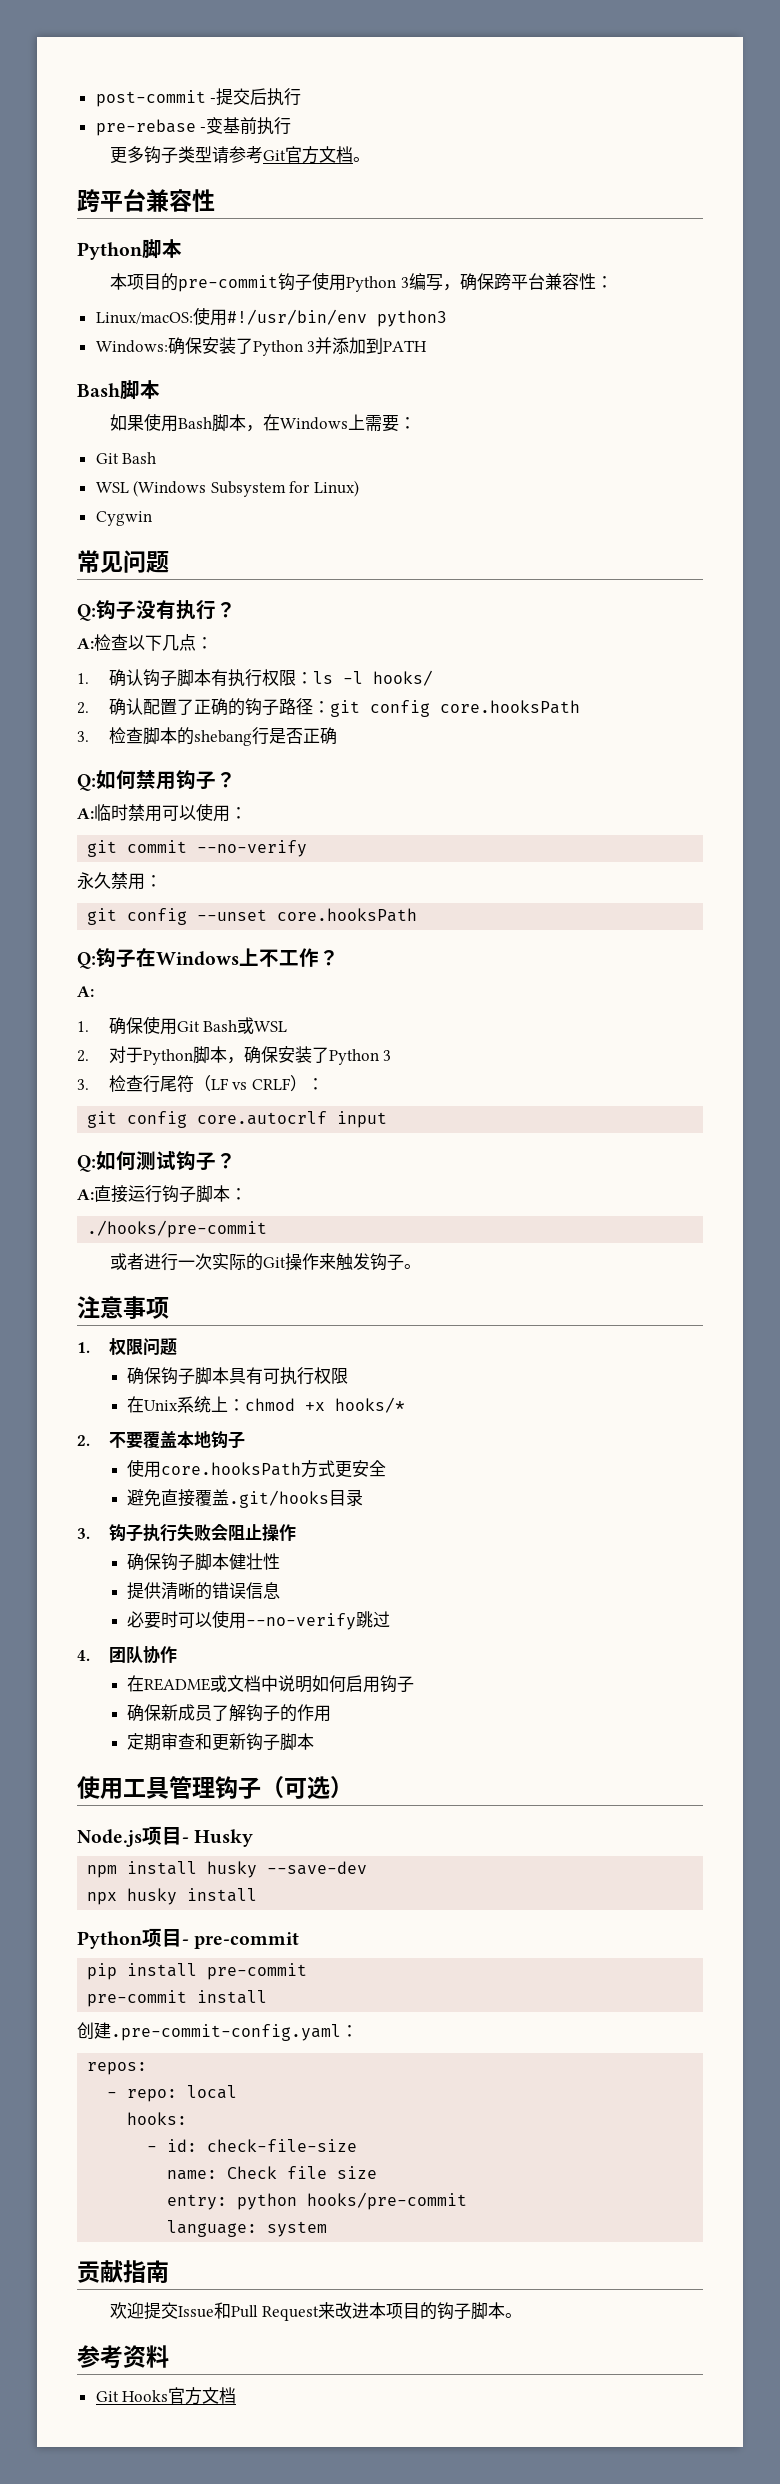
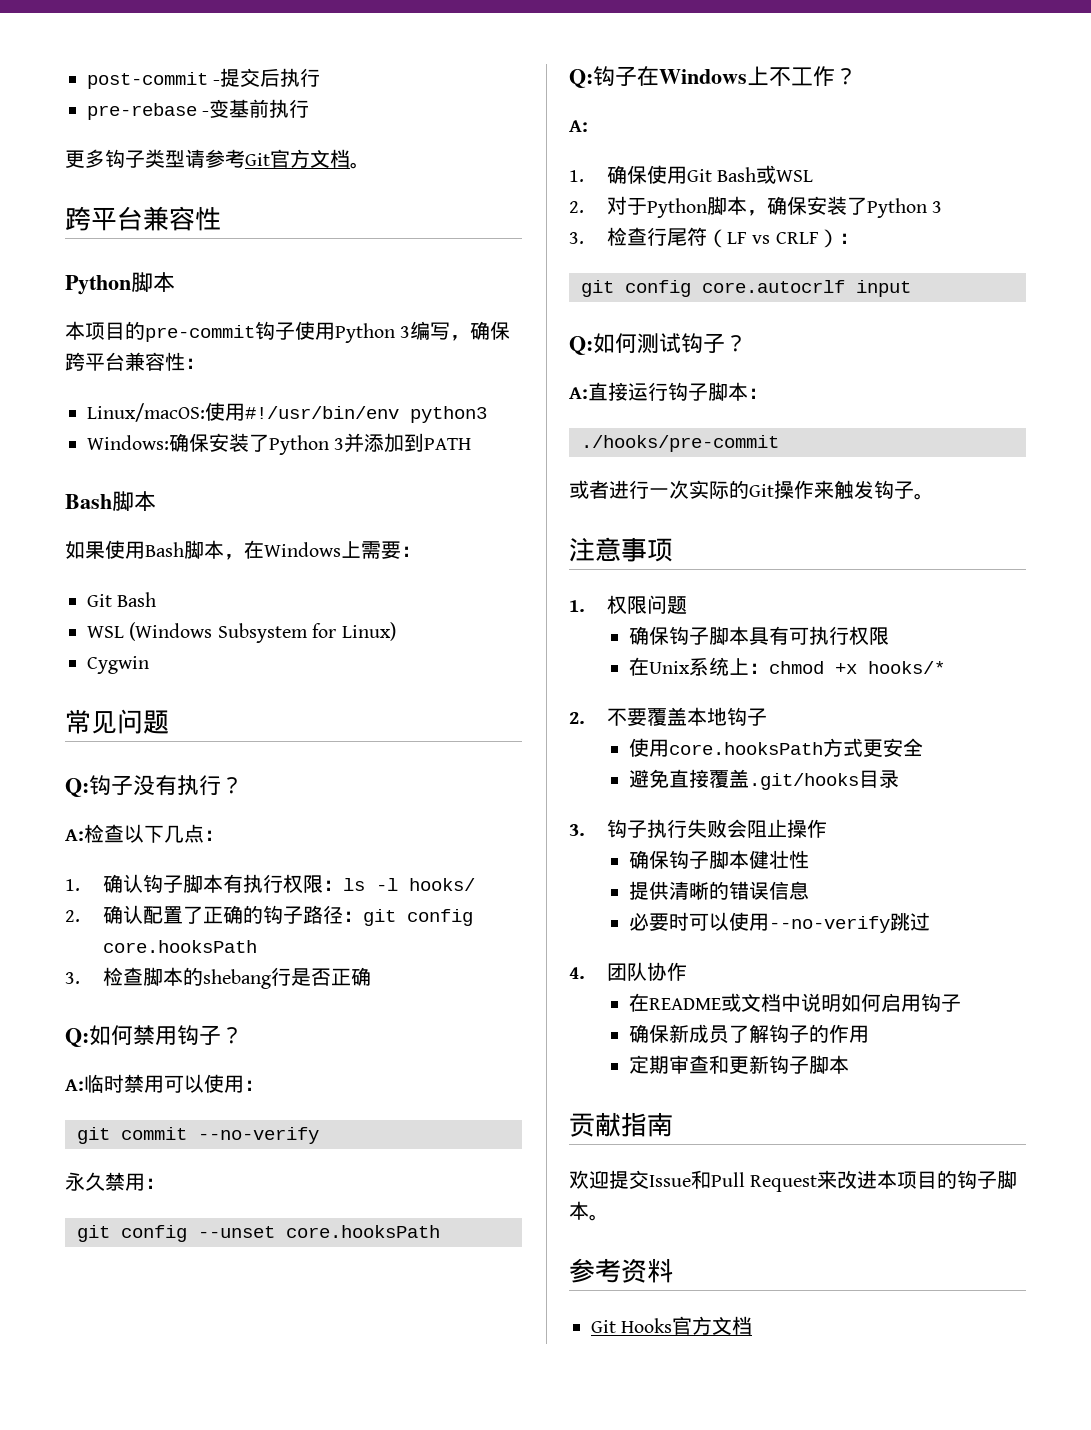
[77,1776,353,1799] [77,1826,254,1847] [87,1861,368,1878] [87,1888,258,1905] [77,1928,300,1949] [87,1963,308,1980] [87,1990,268,2007] [77,2022,358,2041] [87,2062,148,2075] [107,2085,238,2102] [127,2112,188,2125] [147,2139,358,2152] [167,2166,378,2180] [167,2192,468,2210] [167,2220,328,2237] // 使用工具管理钩子（可选） // Node.js项目- Husky // npm install husky --save-dev // npx husky install // Python项目- pre-commit // pip install pre-commit // pre-commit install // 创建.pre-commit-config.yaml： // repos: // - repo: local // hooks: // - id: check-file-size // name: Check file size // entry: python hooks/pre-commit // language: system -> (849, 1064) none

